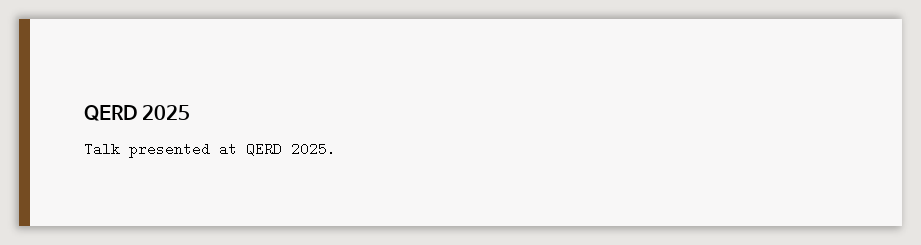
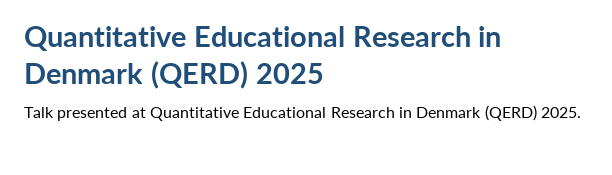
[84,105,191,121] [84,142,282,158] QERD 2025 // Talk presented at QERD -> [24,26,502,51] [24,61,324,89] [24,105,537,121] Quantitative Educational Research in Denmark (QERD) 2025 // Talk presented at Quantitative Educational Research in Denmark (QERD)

